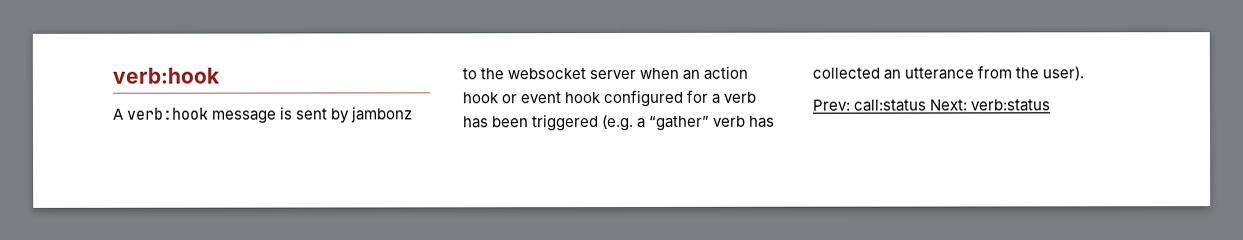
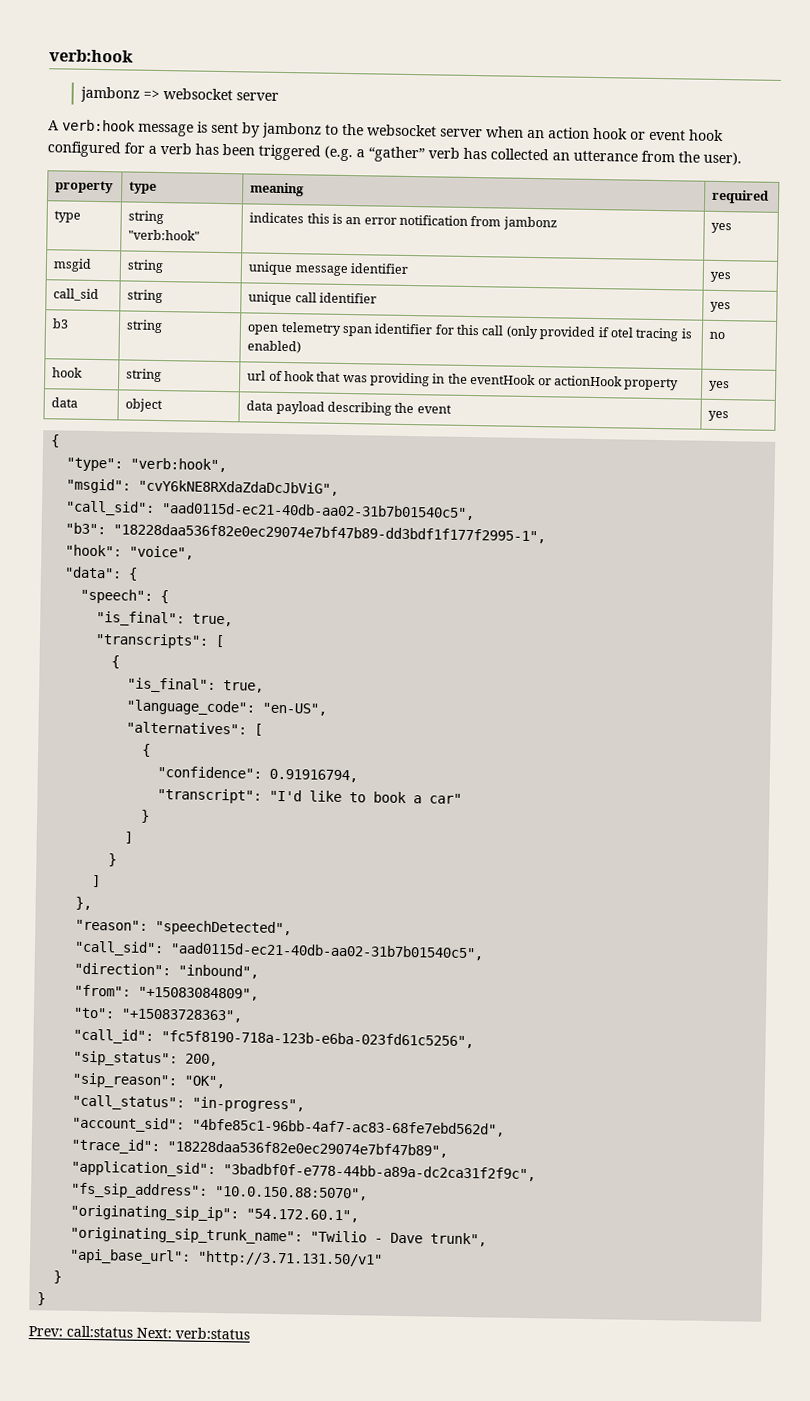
[112,67,220,84] verb:hook -> [49,49,134,63] [79,86,279,103] verb:hook // jambonz => websocket server
(1085, 73) none -> [55,180,115,194] [129,181,158,194] [250,182,305,197] [712,189,770,204] [54,210,82,223] [128,210,165,225] [128,229,201,241] [249,212,557,231] [711,222,733,234] [53,258,93,272] [127,259,165,274] [248,261,409,277] [710,271,732,283] [53,288,100,302] [127,289,164,304] [248,291,377,306] [710,301,732,313] [52,318,70,329] [126,319,164,334] [247,321,693,342] [247,340,302,354] [709,331,726,340] [52,367,84,378] [126,368,163,383] [247,370,680,391] [709,380,731,392] [51,397,79,408] [125,398,164,413] [246,400,452,416] [708,410,730,422] [51,434,61,448] [66,457,228,473] [66,478,340,496] [65,500,476,521] [65,522,547,544] [65,544,195,560] [64,566,139,581] [80,588,170,604] [96,611,234,627] [95,633,226,649] [111,655,121,669] [127,677,265,693] [126,699,328,716] [126,721,264,736] [142,743,152,757] [157,766,359,783] [157,788,463,804] [141,809,151,823] [124,831,134,844] [108,853,118,867] [91,874,102,888] [75,896,93,911] [75,919,293,937] [74,940,485,961] [74,962,260,979] [74,984,260,1001] [73,1007,244,1023] [73,1028,475,1049] [73,1050,219,1067] [72,1072,226,1089] [72,1094,306,1113] [72,1116,506,1137] [71,1138,449,1158] [71,1160,537,1182] [70,1182,369,1201] [70,1204,360,1223] [70,1226,488,1247] [69,1248,384,1268] [53,1270,63,1284] [37,1292,47,1306] // property | type | meaning | required // type | string "verb:hook" | indicates this is an error notification from jambonz | yes // msgid | string | unique message identifier | yes // call_sid | string | unique call identifier | yes // b3 | string | open telemetry span identifier for this call (only provided if otel tracing is enabled) | no // hook | string | url of hook that was providing in the eventHook or actionHook property | yes // data | object | data payload describing the event | yes // { // "type": "verb:hook", // "msgid": "cvY6kNE8RXdaZdaDcJbViG", // "call_sid": "aad0115d-ec21-40db-aa02-31b7b01540c5", // "b3": "18228daa536f82e0ec29074e7bf47b89-dd3bdf1f177f2995-1", // "hook": "voice", // "data": { // "speech": { // "is_final": true, // "transcripts": [ // { // "is_final": true, // "language_code": "en-US", // "alternatives": [ // { // "confidence": 0.91916794, // "transcript": "I'd like to book a car" // } // ] // } // ] // }, // "reason": "speechDetected", // "call_sid": "aad0115d-ec21-40db-aa02-31b7b01540c5", // "direction": "inbound", // "from": "+15083084809", // "to": "+15083728363", // "call_id": "fc5f8190-718a-123b-e6ba-023fd61c5256", // "sip_status": 200, // "sip_reason": "OK", // "call_status": "in-progress", // "account_sid": "4bfe85c1-96bb-4af7-ac83-68fe7ebd562d", // "trace_id": "18228daa536f82e0ec29074e7bf47b89", // "application_sid": "3badbf0f-e778-44bb-a89a-dc2ca31f2f9c", // "fs_sip_address": "10.0.150.88:5070", // "originating_sip_ip": "54.172.60.1", // "originating_sip_trunk_name": "Twilio - Dave trunk", // "api_base_url": "http://3.71.131.50/v1" // } // }

